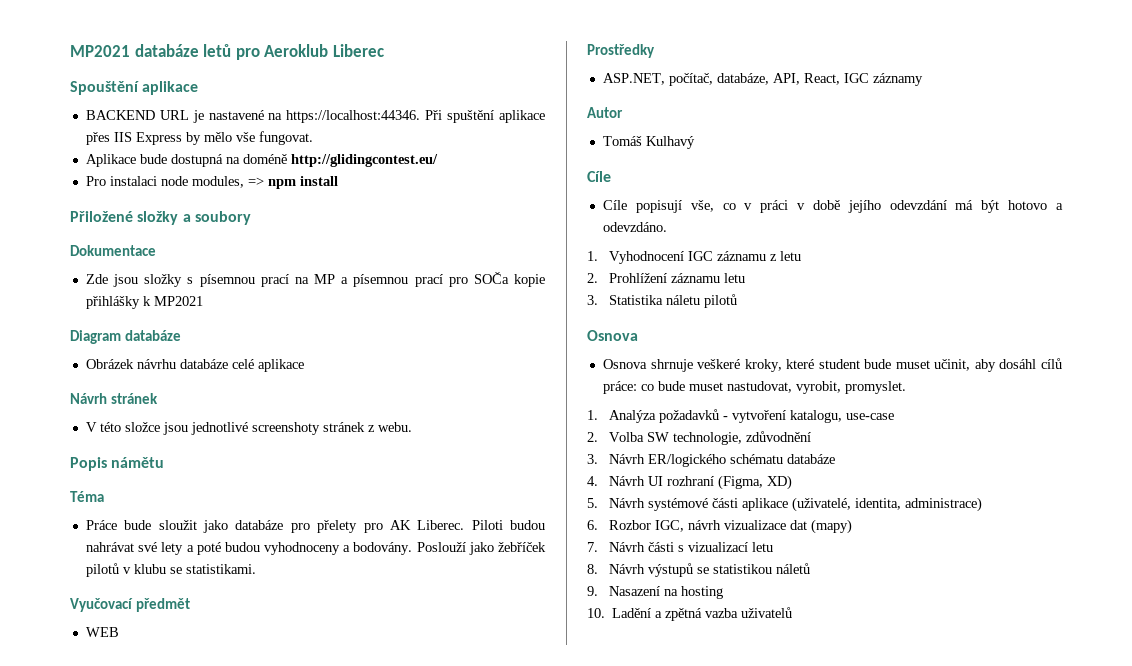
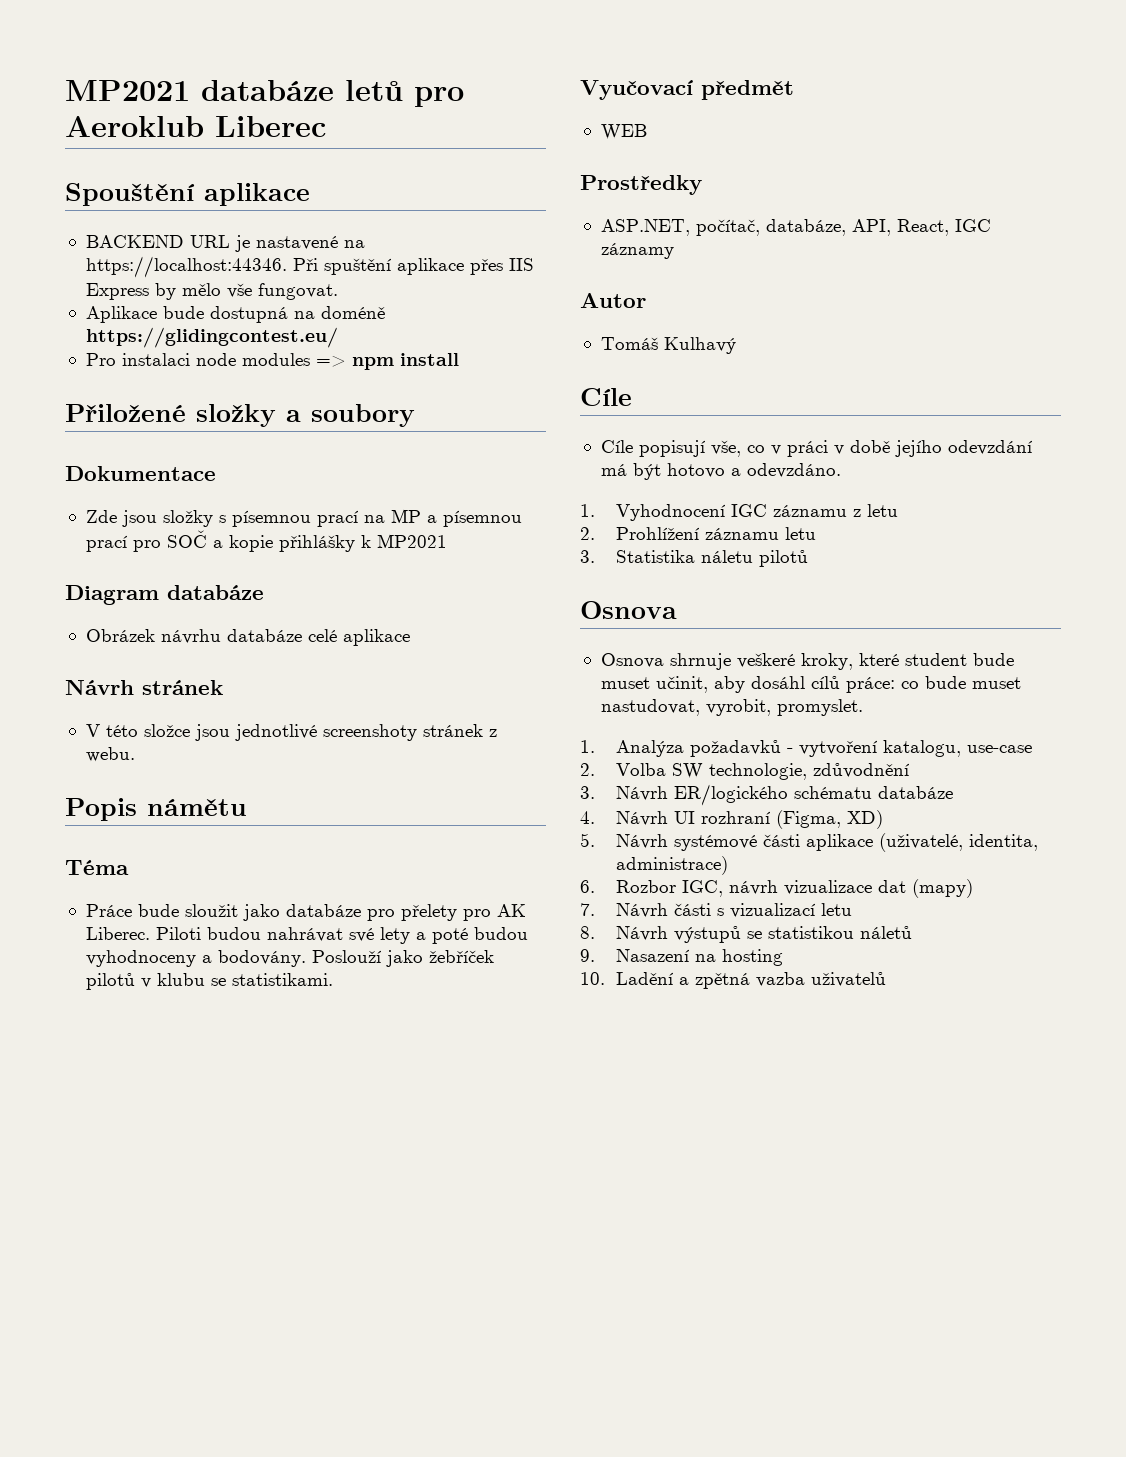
[290,154,438,167] http://glidingcontest.eu/ -> [85,327,338,348] https://glidingcontest.eu/
[191,176,244,188] modules, -> [241,353,310,366] modules
[473,272,509,284] SOČa -> [166,530,223,548] SOČ a

